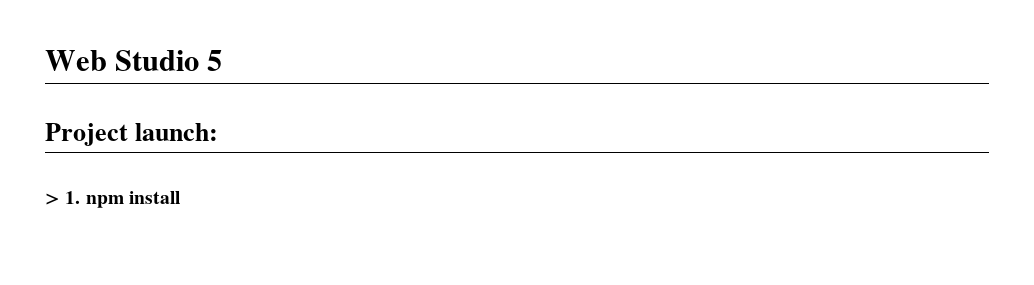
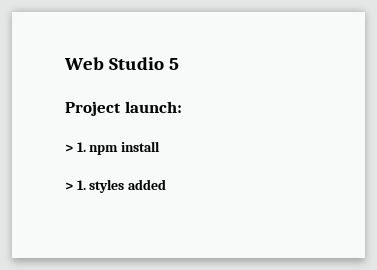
(180, 197) none -> [65,179,166,193] // > 1. styles added

